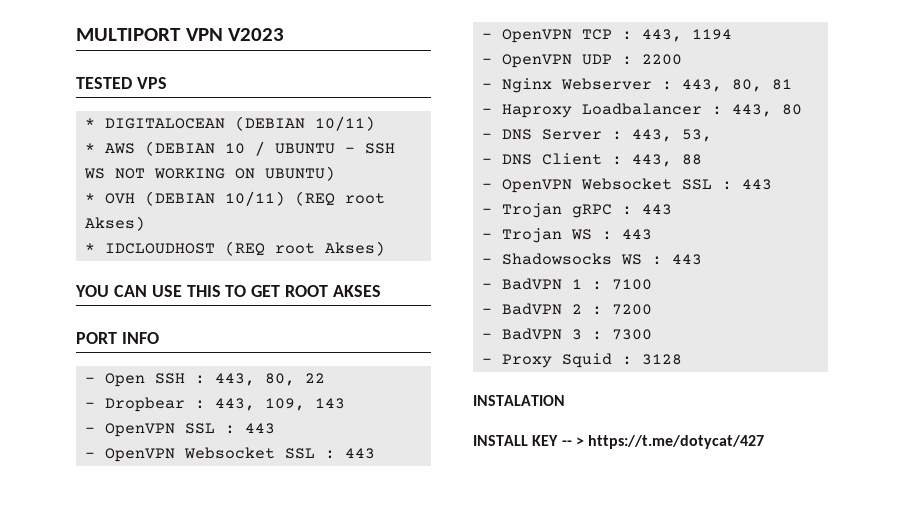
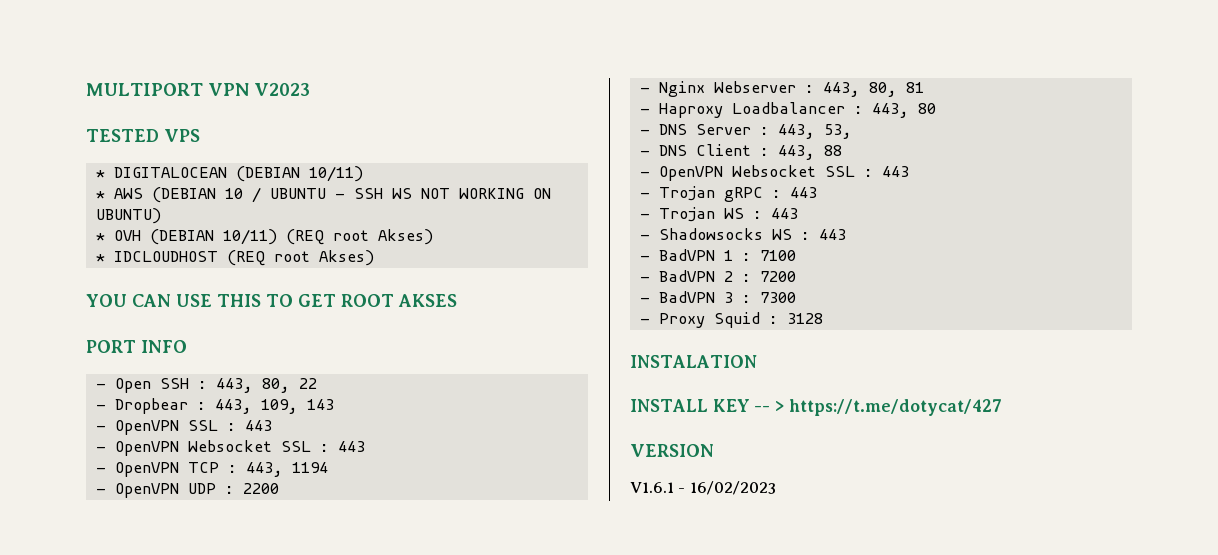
(765, 442) none -> [630,444,714,457] [630,481,776,495] // VERSION // V1.6.1 - 16/02/2023

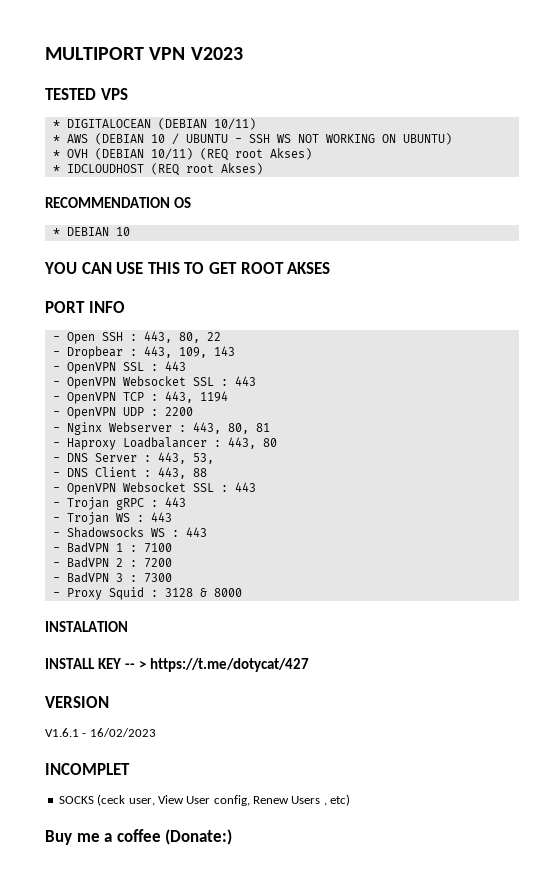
(374, 258) none -> [45,197,191,208] [52,227,130,236] // RECOMMENDATION OS // * DEBIAN 10
(823, 318) none -> [199,588,242,597] & 8000
(776, 488) none -> [45,763,130,775] [58,794,351,806] [45,829,233,845] // INCOMPLET // SOCKS (ceck user, View User config, Renew Users , etc) // Buy me a coffee (Donate:)

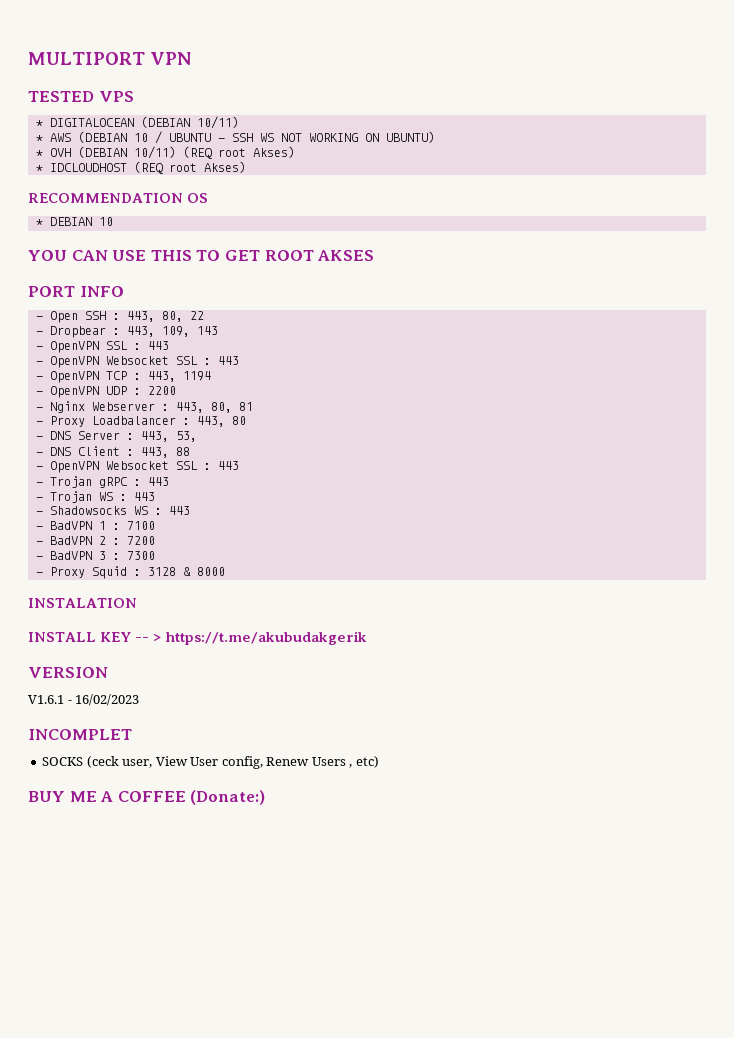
[190,47,243,60] V2023 -> (192, 58) none
[66,438,116,450] Haproxy -> [49,416,85,427] Proxy
[149,658,309,672] https://t.me/dotycat/427 -> [165,631,368,645] https://t.me/akubudakgerik
[45,829,161,845] Buy me a coffee -> [28,791,186,802] BUY ME A COFFEE

